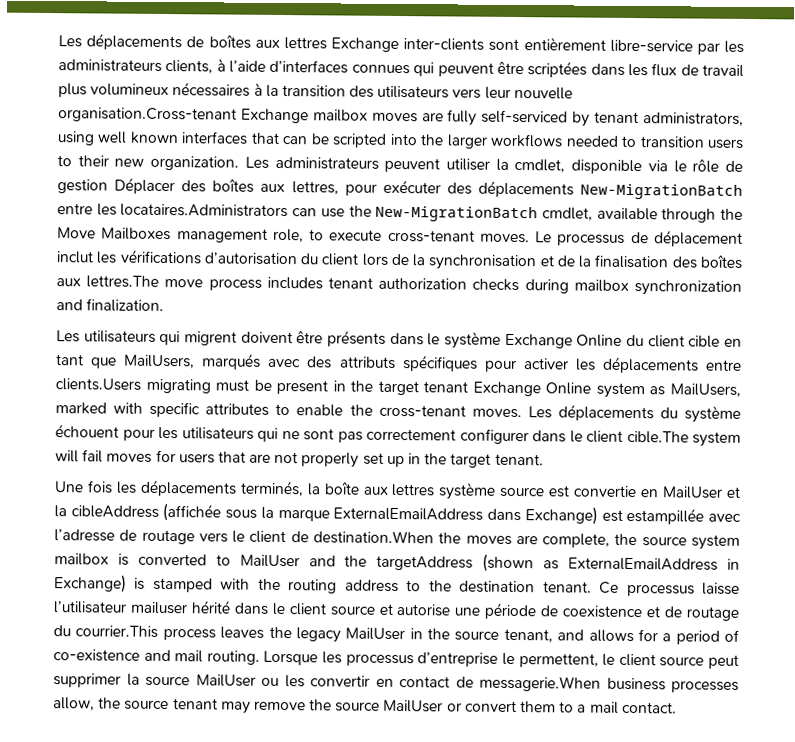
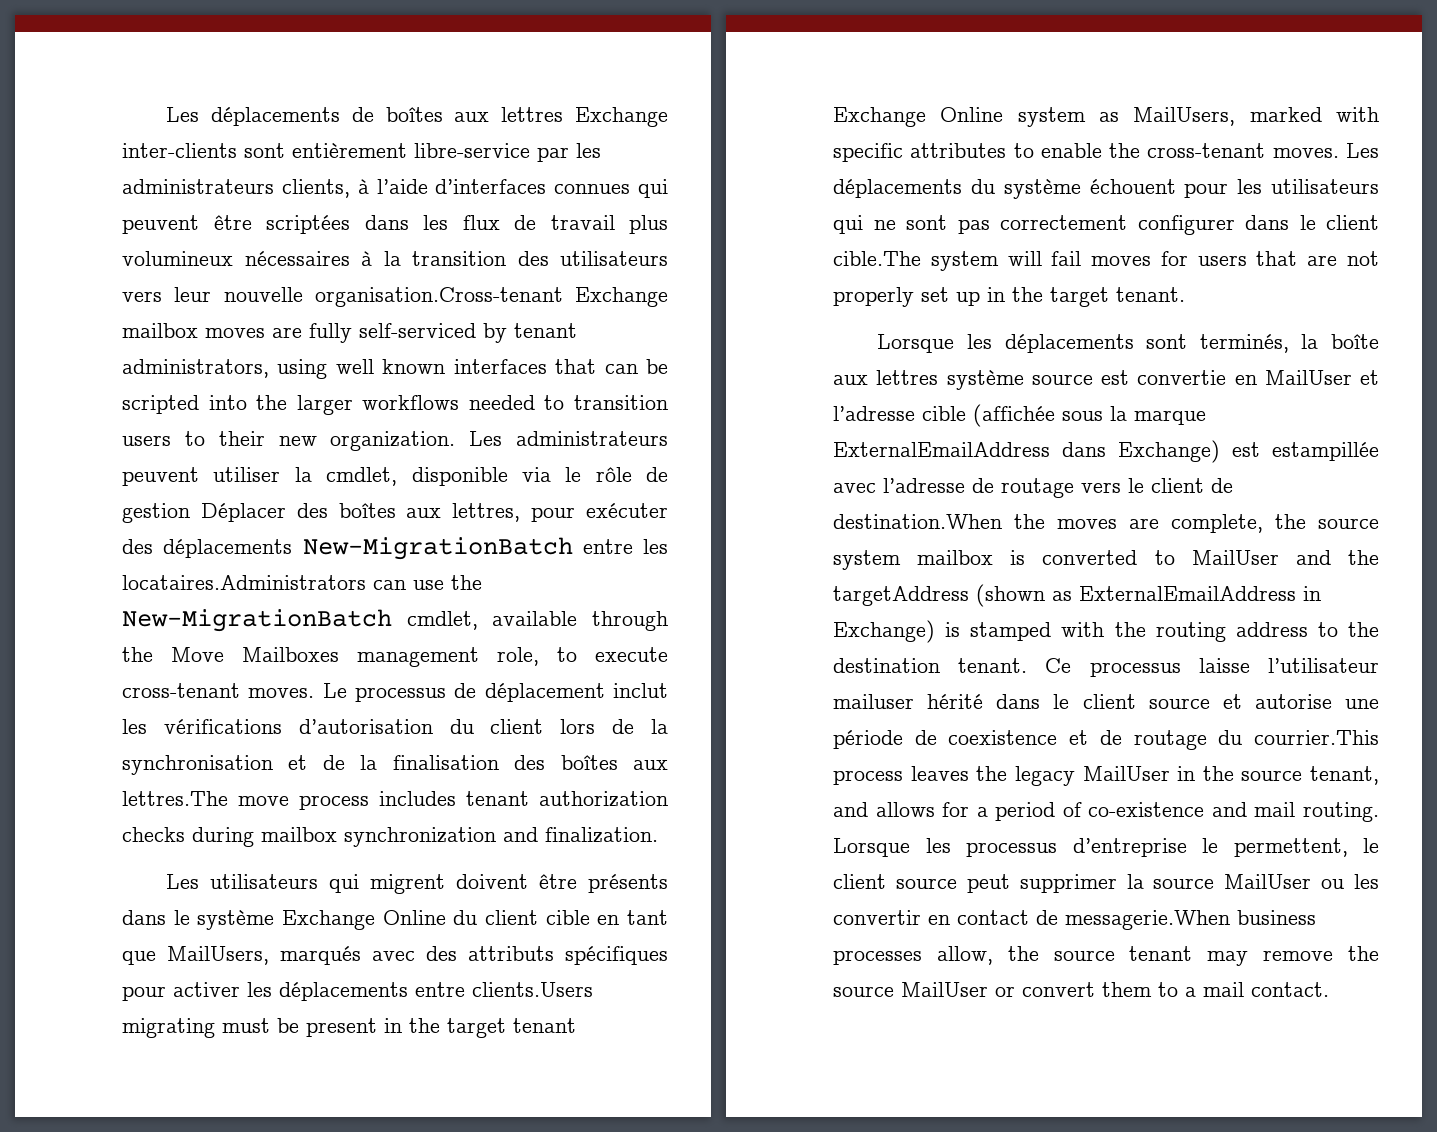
[54,479,237,497] Une fois les déplacements -> [877,334,1188,353] Lorsque les déplacements sont
[54,505,159,518] la cibleAddress -> [833,406,966,421] l’adresse cible

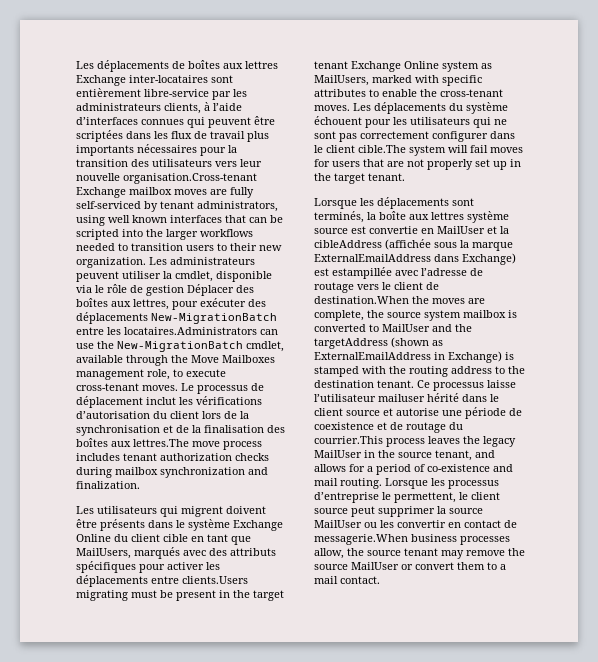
[122,143,237,158] inter-clients -> [129,75,208,83] inter-locataires
[122,251,372,266] volumineux nécessaires à -> [76,144,226,156] importants nécessaires pour
[833,406,966,421] l’adresse cible -> [500,226,509,234] [314,240,382,248] la cibleAddress

